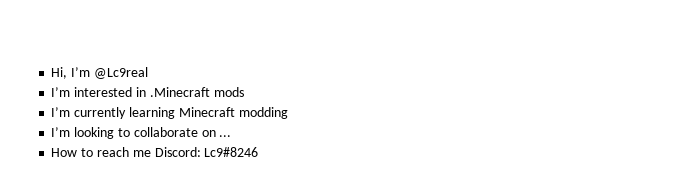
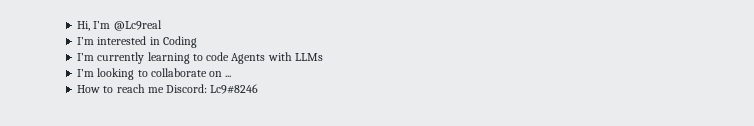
[149,87,244,97] .Minecraft mods -> [162,36,197,48] Coding
[178,107,288,119] Minecraft modding -> [192,52,323,64] to code Agents with LLMs

